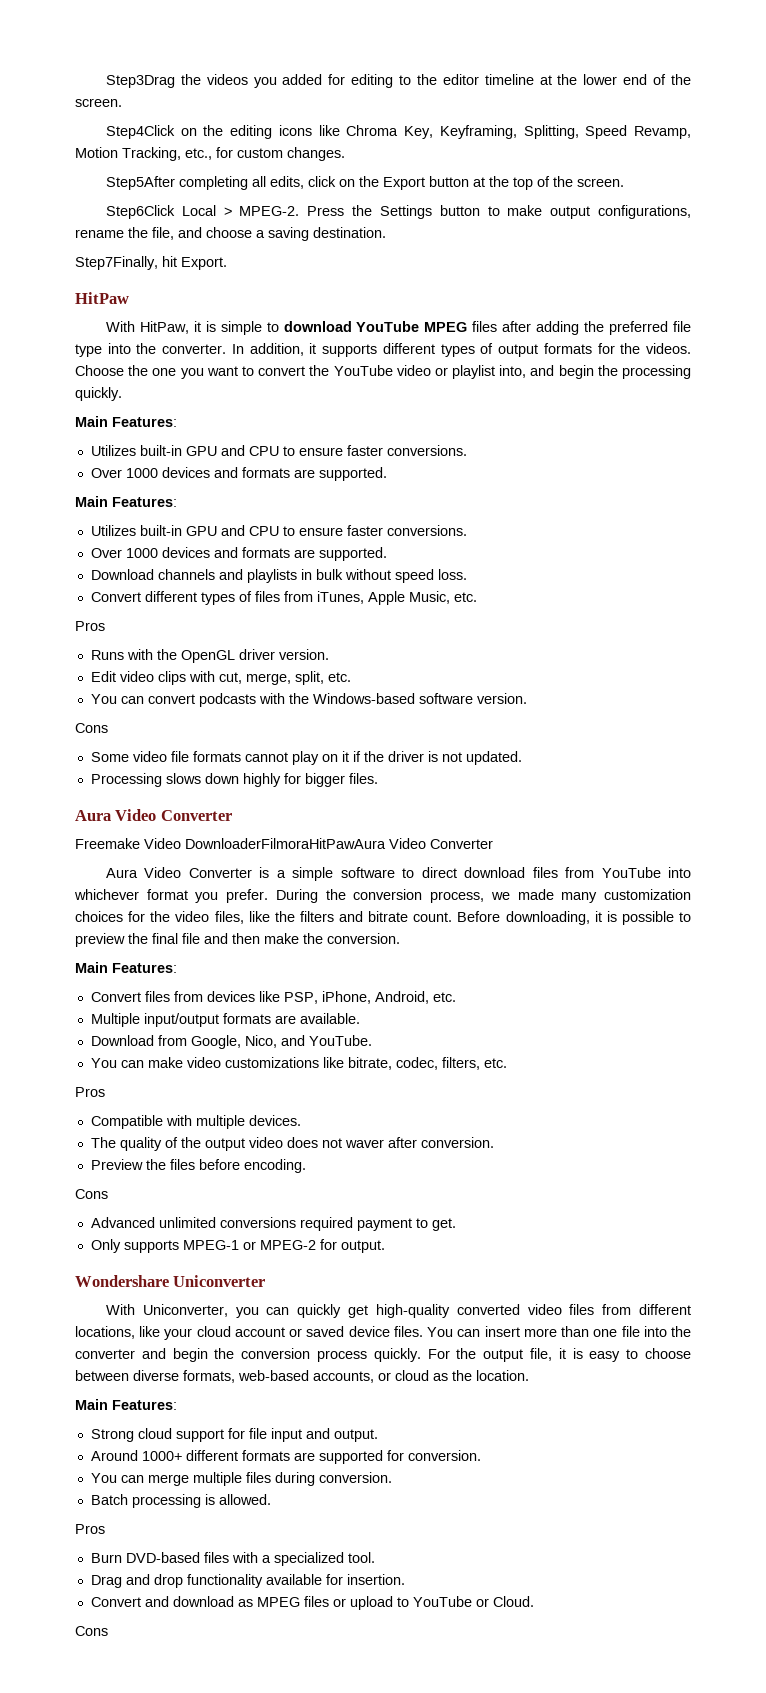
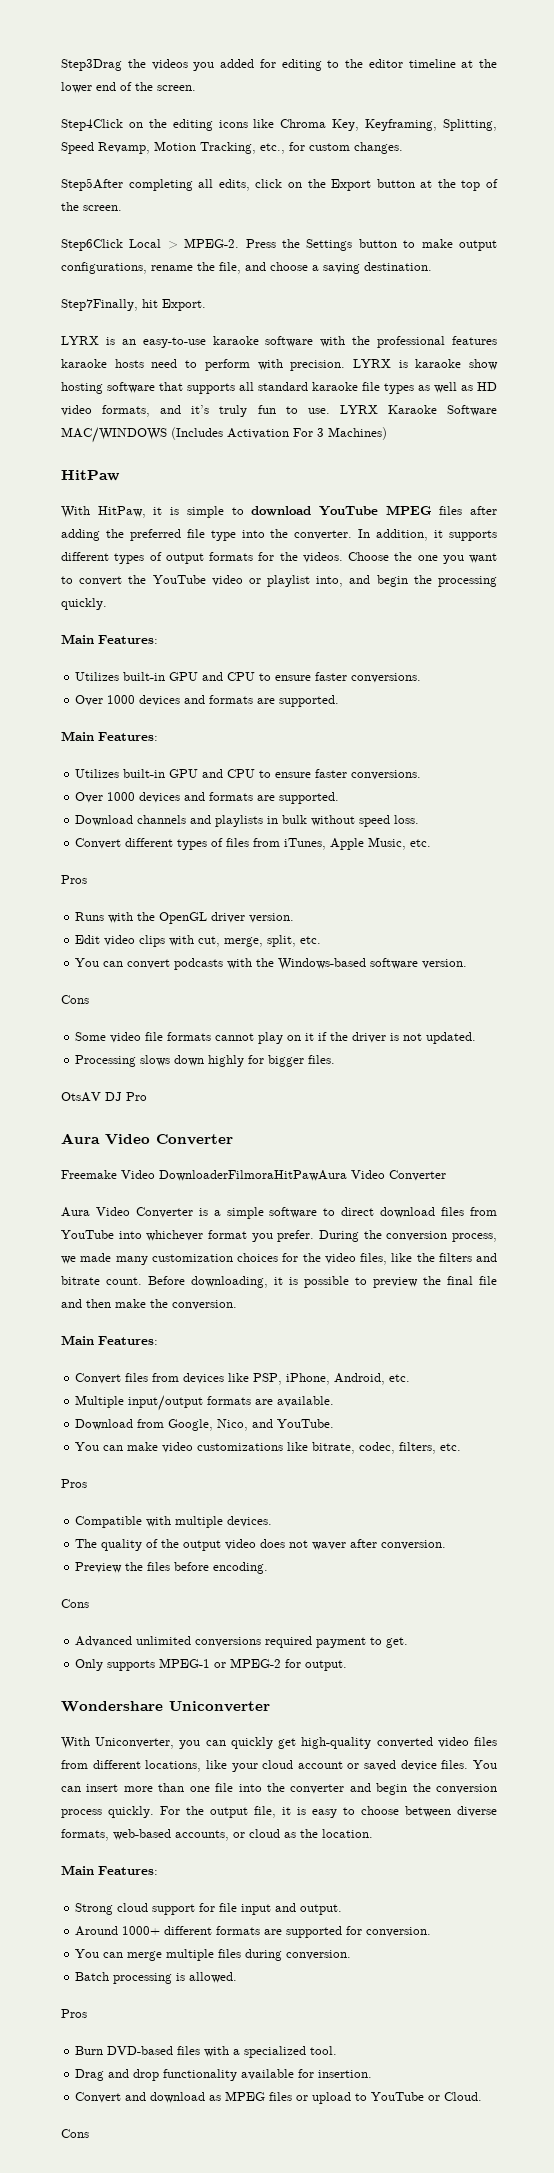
(227, 263) none -> [61,336,498,348] [61,359,498,371] [61,382,497,394] [61,405,497,417] [61,427,387,443] // LYRX is an easy-to-use karaoke software with the professional features karaoke hosts need to perform with precision. LYRX is karaoke show hosting software that supports all standard karaoke file types as well as HD video formats, and it’s truly fun to use. LYRX Karaoke Software MAC/WINDOWS (Includes Activation For 3 Machines)
(378, 778) none -> [61,1092,147,1102] // OtsAV DJ Pro

